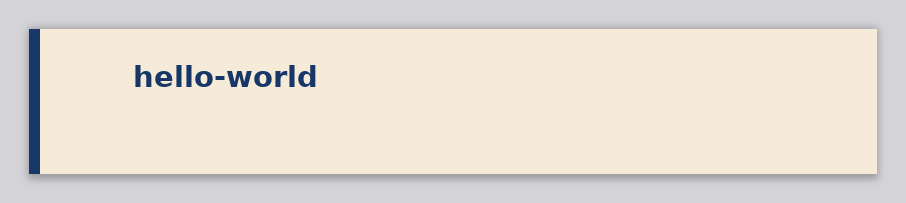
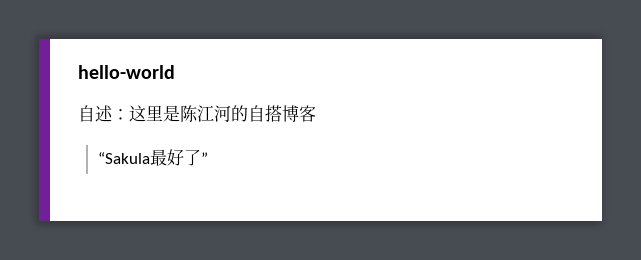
(318, 76) none -> [78,105,316,122] [97,149,208,166] // 自述：这里是陈江河的自搭博客 // “Sakula最好了”

